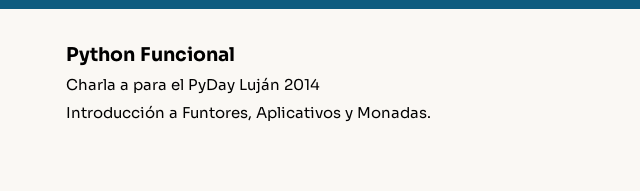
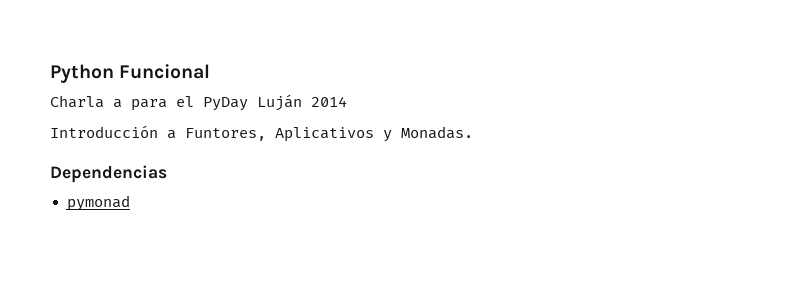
(432, 113) none -> [50,165,167,183] [66,195,130,211] // Dependencias // pymonad

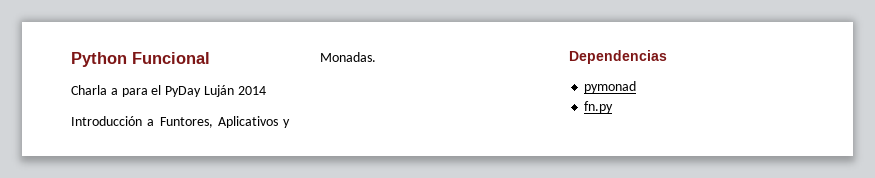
(130, 203) none -> [584,101,614,113] // fn.py

